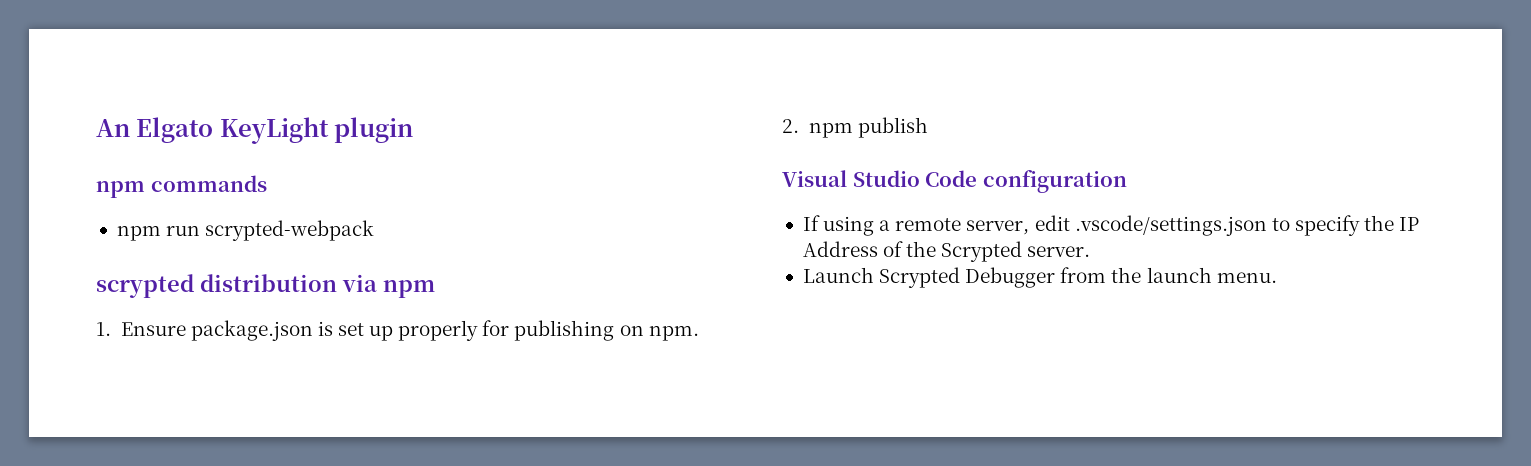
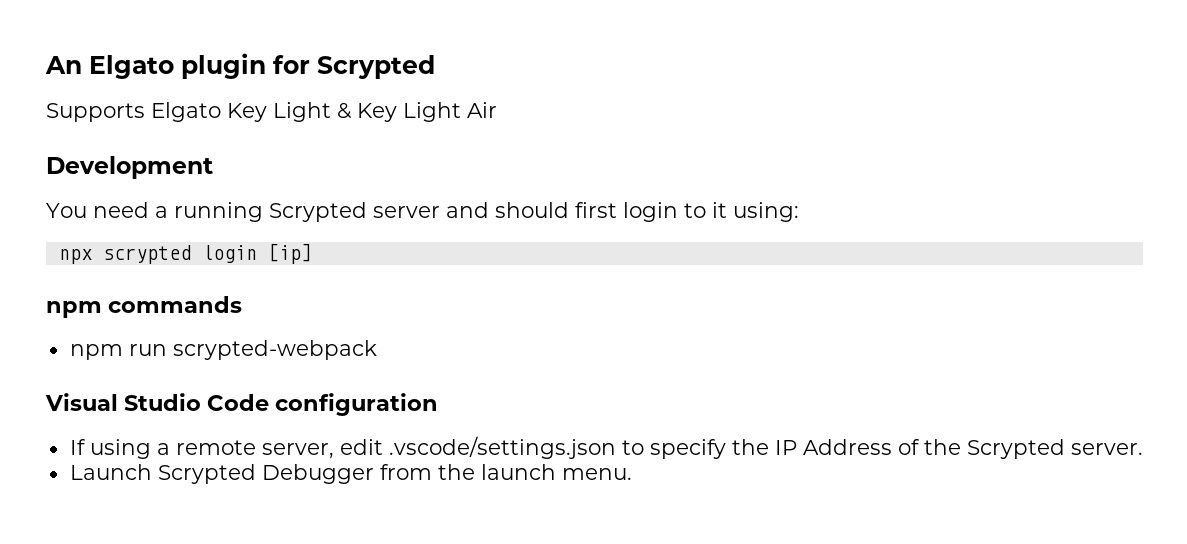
[219,117,329,144] KeyLight -> (174, 67) none
(414, 130) none -> [273,55,435,79] [46,102,497,122] [46,156,213,179] [46,202,799,222] [58,243,312,264] for Scrypted // Supports Elgato Key Light & Key Light Air // Development // You need a running Scrypted server and should first login to it using: // npx scrypted login [ip]
[96,274,435,298] [96,320,699,341] [782,117,928,138] // scrypted distribution via npm // 1. Ensure package.json is set up properly for publishing on npm. // 2. npm publish -> (377, 350) none

